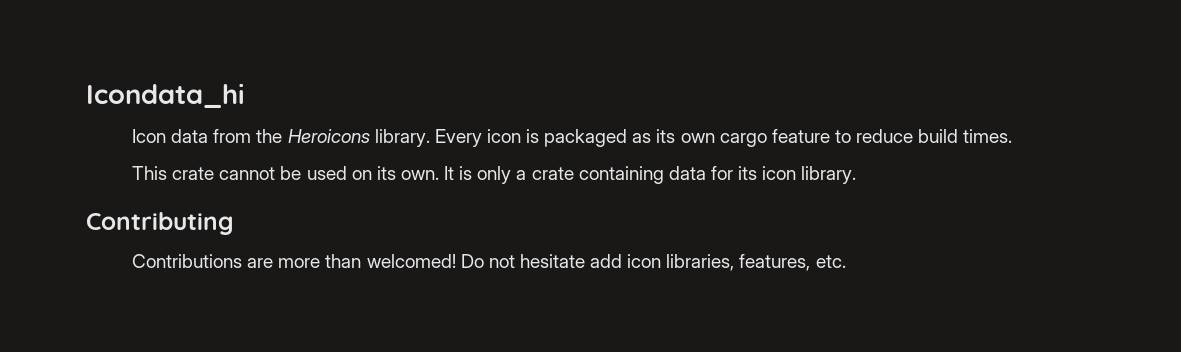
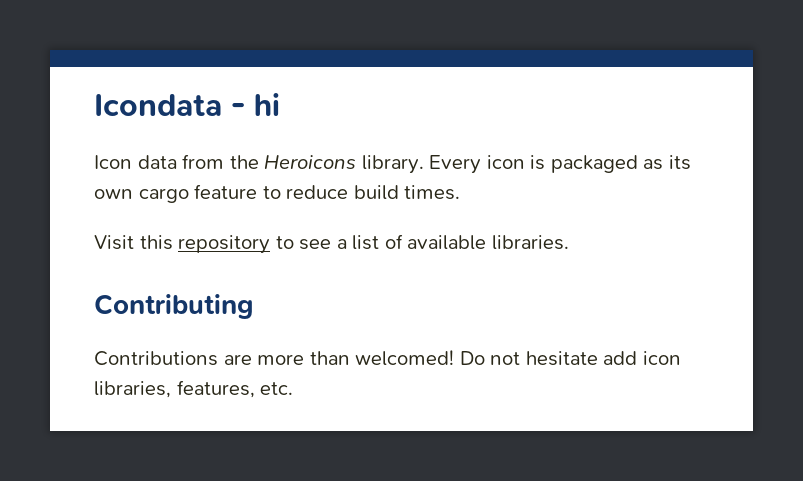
[86,83,244,108] Icondata_hi -> [94,93,280,116] Icondata - hi
[131,166,857,184] This crate cannot be used on its own. It is only a crate containing data for its icon library. -> [94,234,569,254] Visit this repository to see a list of available libraries.

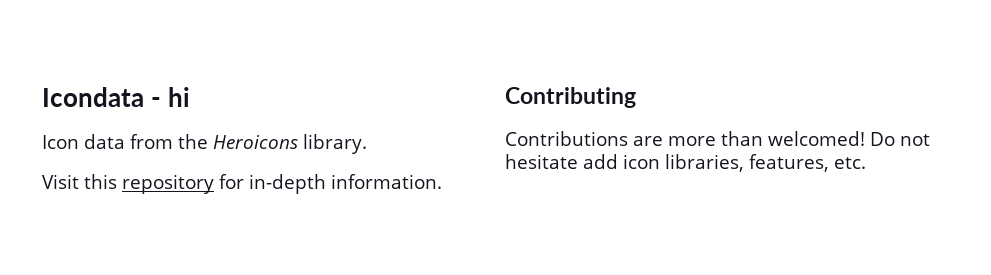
[429,155,691,174] [94,184,461,203] [94,234,569,254] Every icon is packaged as its own cargo feature to reduce build times. // Visit this repository to see a list of available libraries. -> [42,174,442,194] // Visit this repository for in-depth information.

